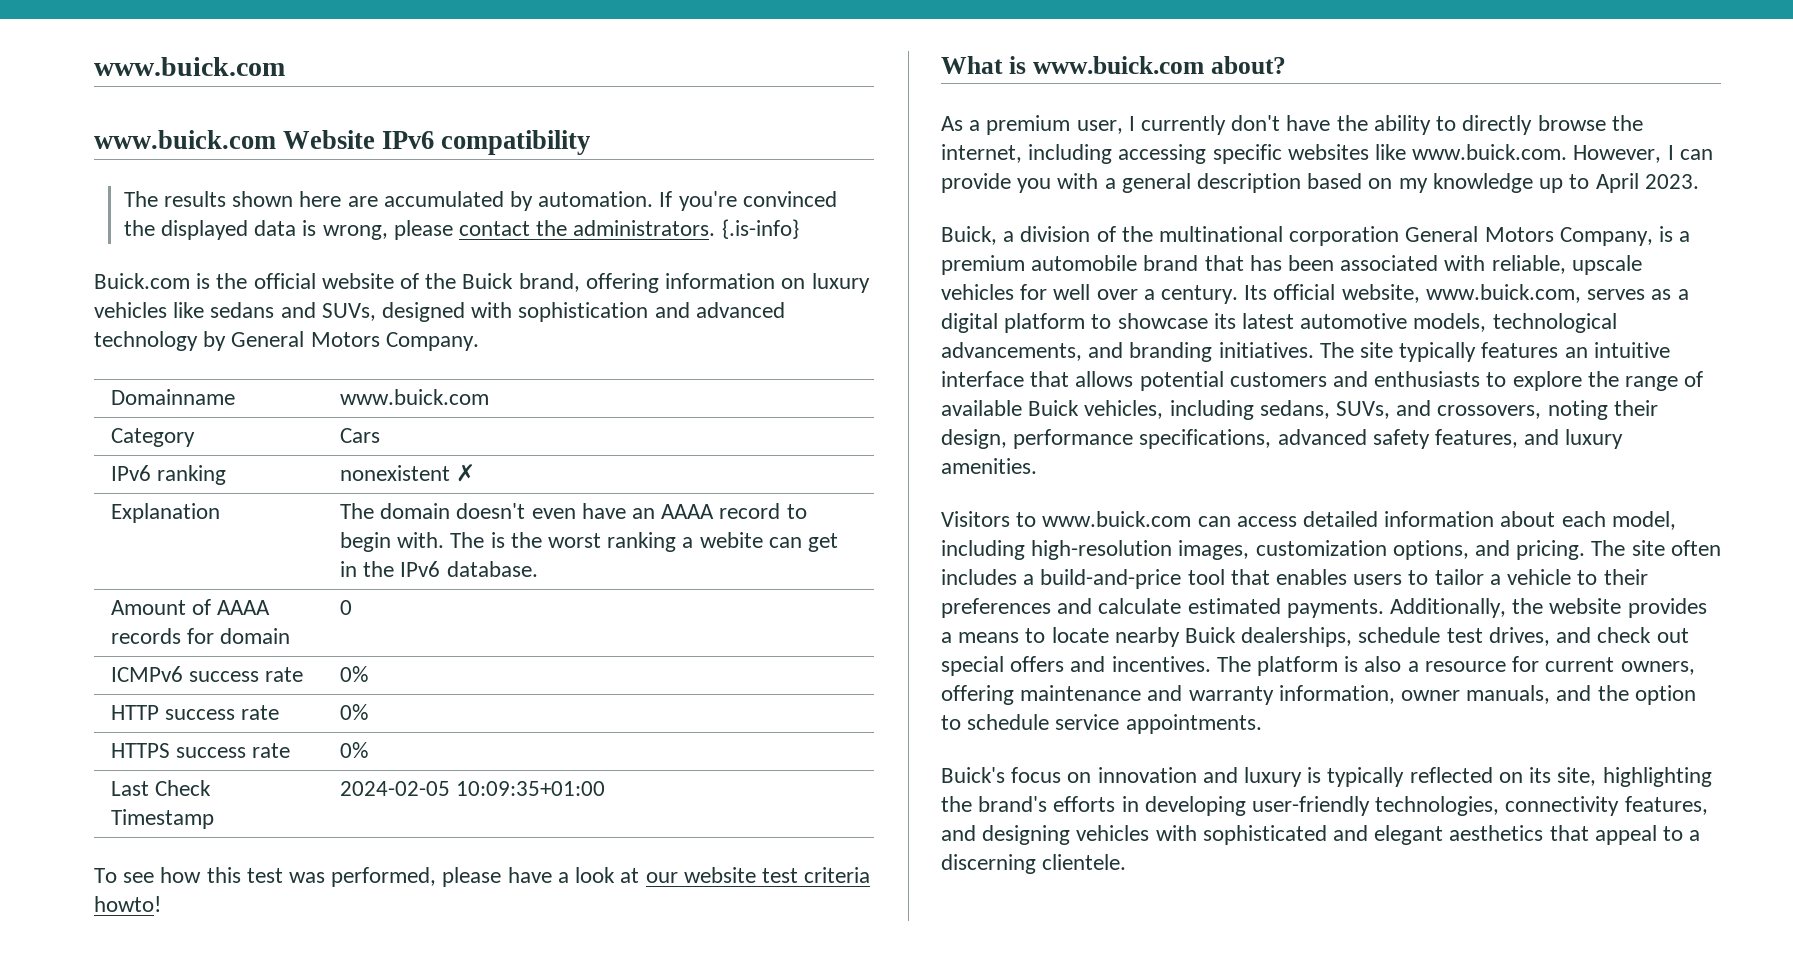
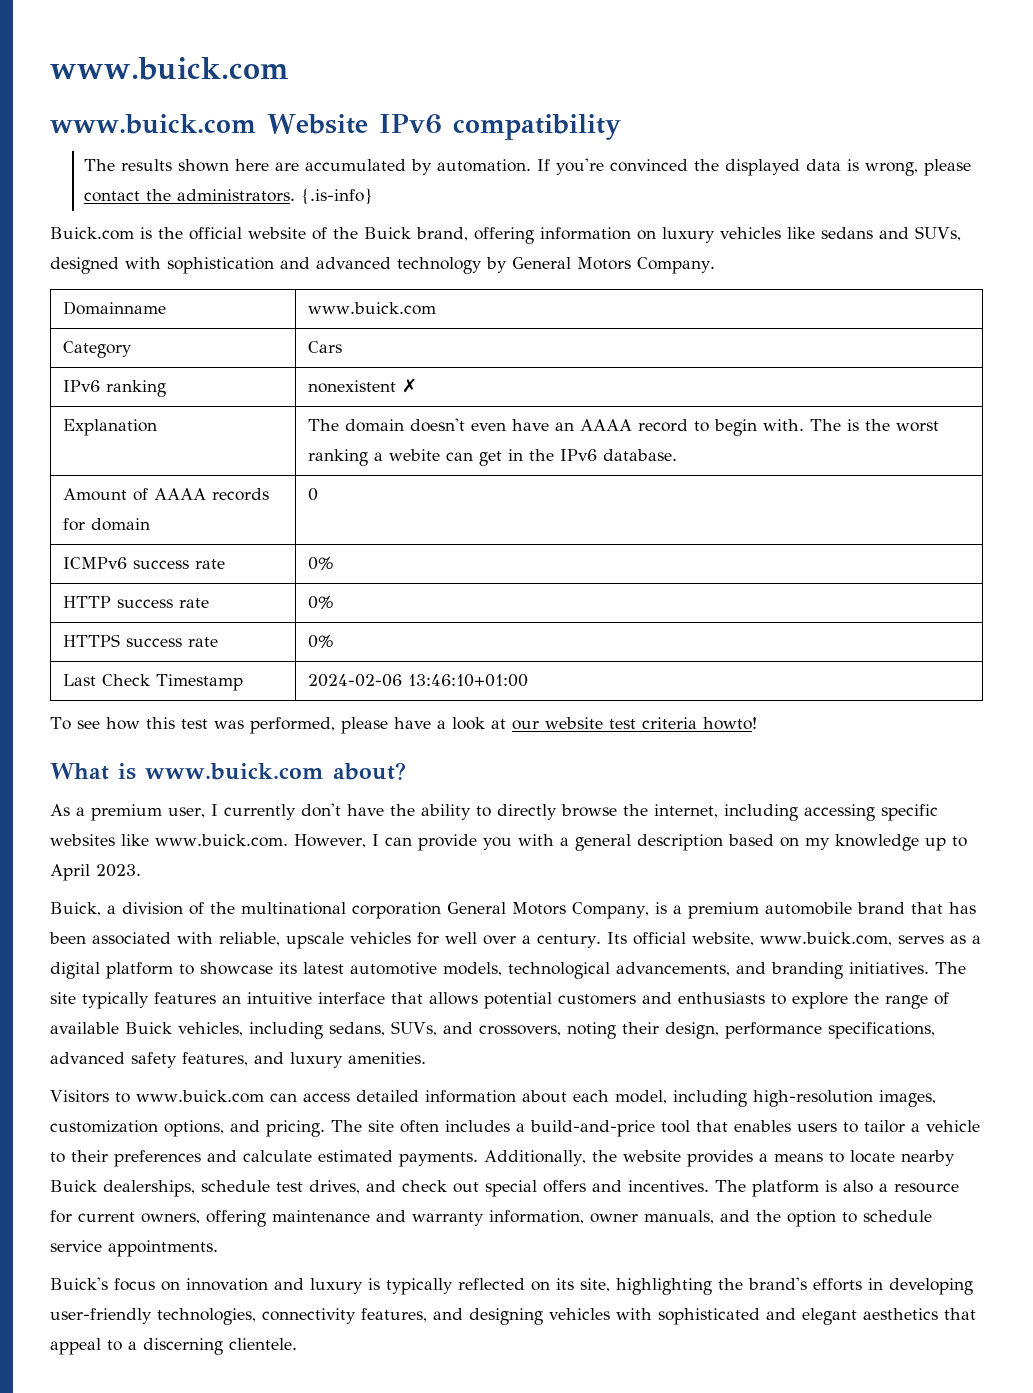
[339,781,606,796] 2024-02-05 10:09:35+01:00 -> [307,674,528,687] 2024-02-06 13:46:10+01:00

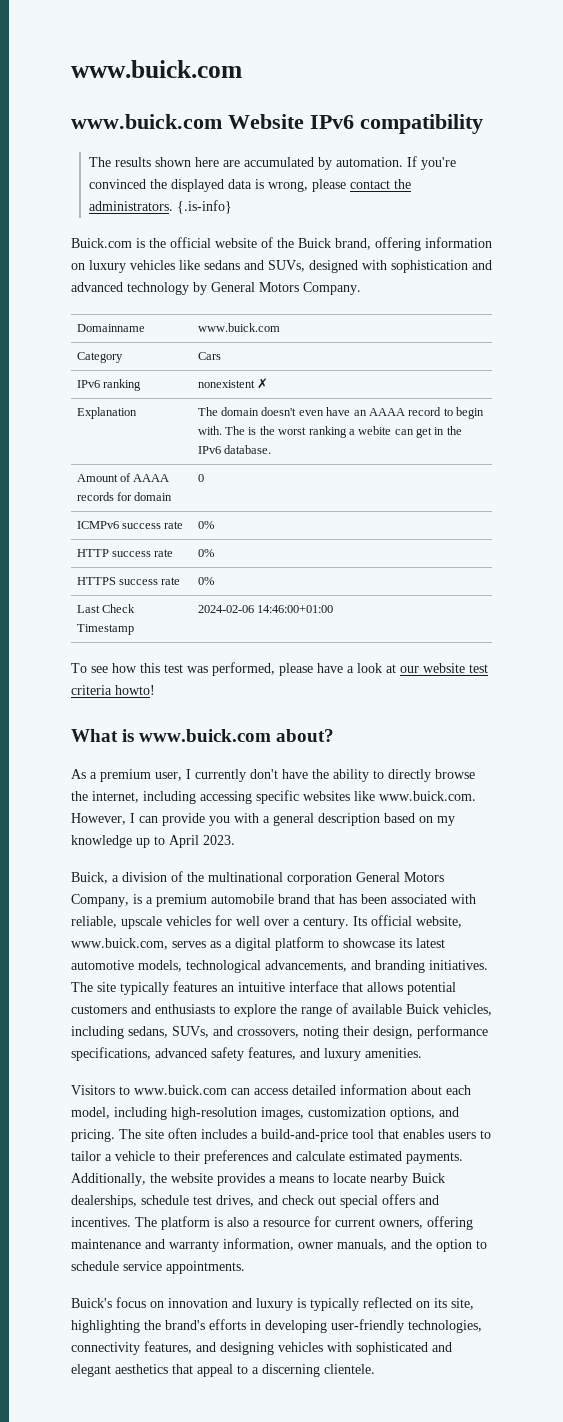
[407,674,528,687] 13:46:10+01:00 -> [257,605,334,613] 14:46:00+01:00

